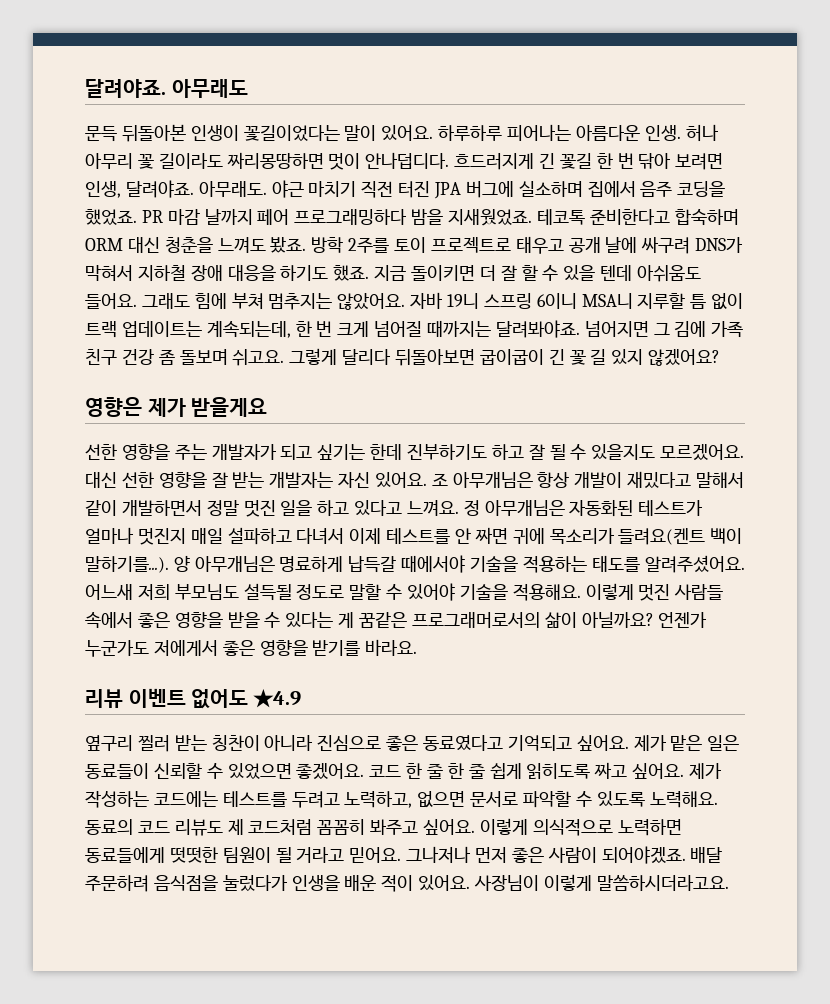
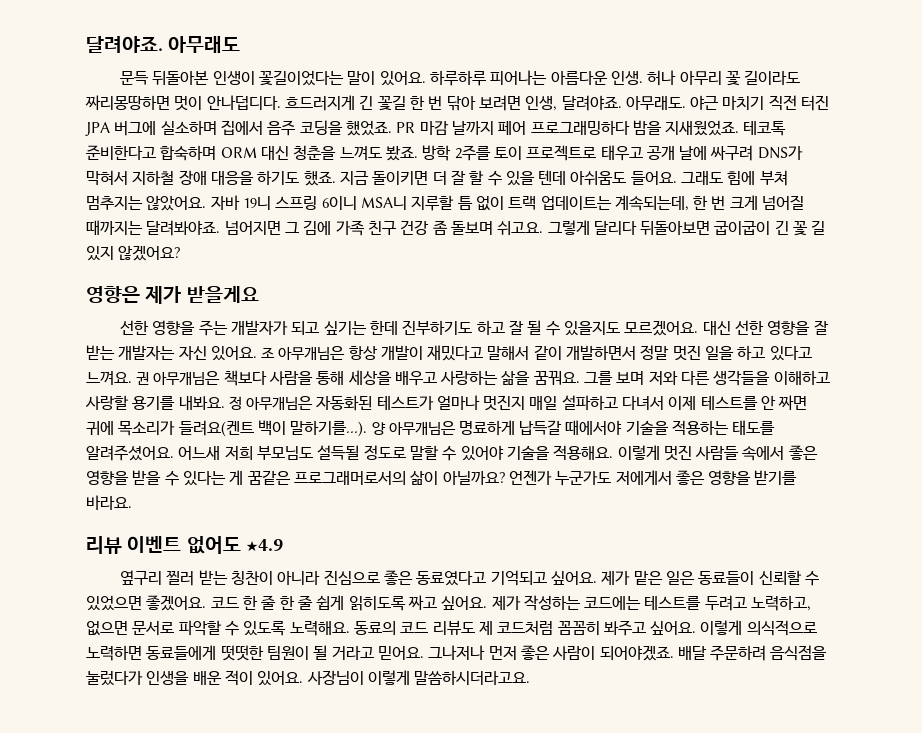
(460, 508) none -> [136,370,830,386] [85,395,225,410] 권 아무개님은 책보다 사람을 통해 세상을 배우고 사랑하는 삶을 꿈꿔요. 그를 보며 저와 다른 생각들을 이해하고 사랑할 용기를 내봐요.

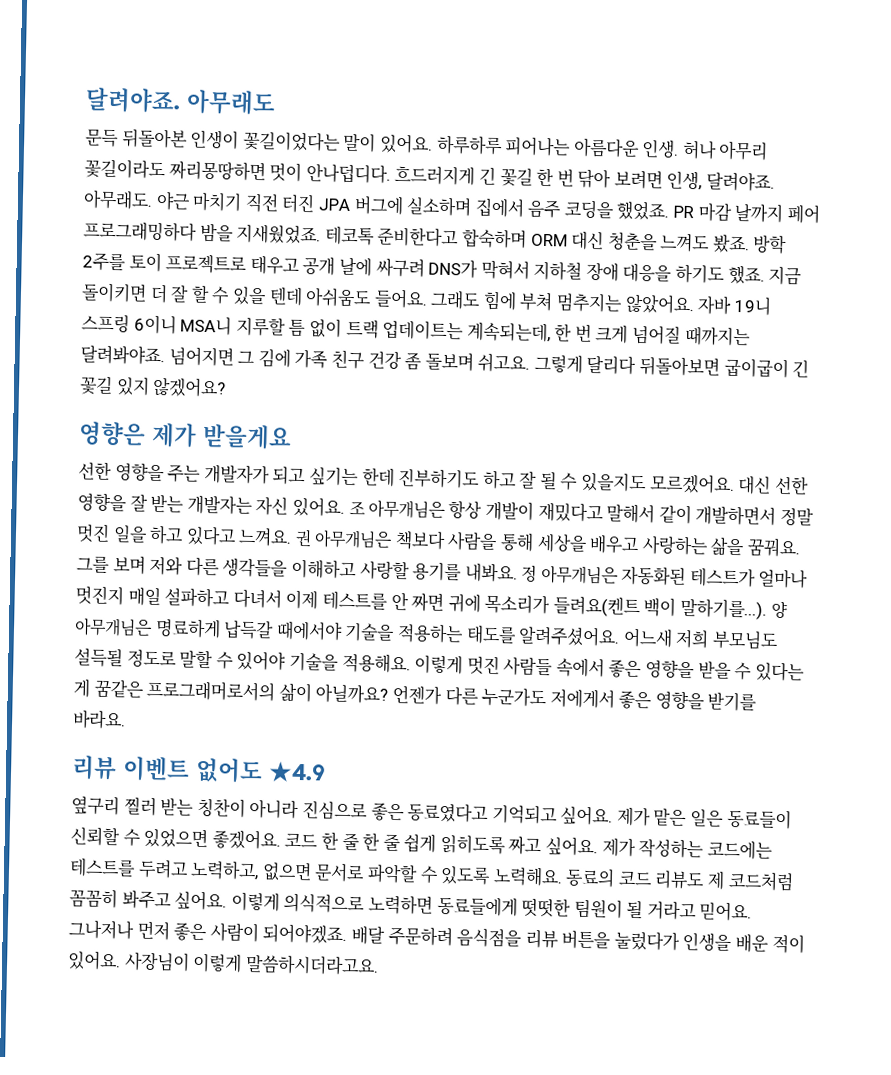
[725,70,801,86] 꽃 길이라도 -> [84,158,166,180] 꽃길이라도
[793,220,826,236] 꽃 길 -> [79,375,113,396] 꽃길
(552, 477) none -> [444,687,479,706] 다른
(828, 653) none -> [524,929,612,950] 리뷰 버튼을

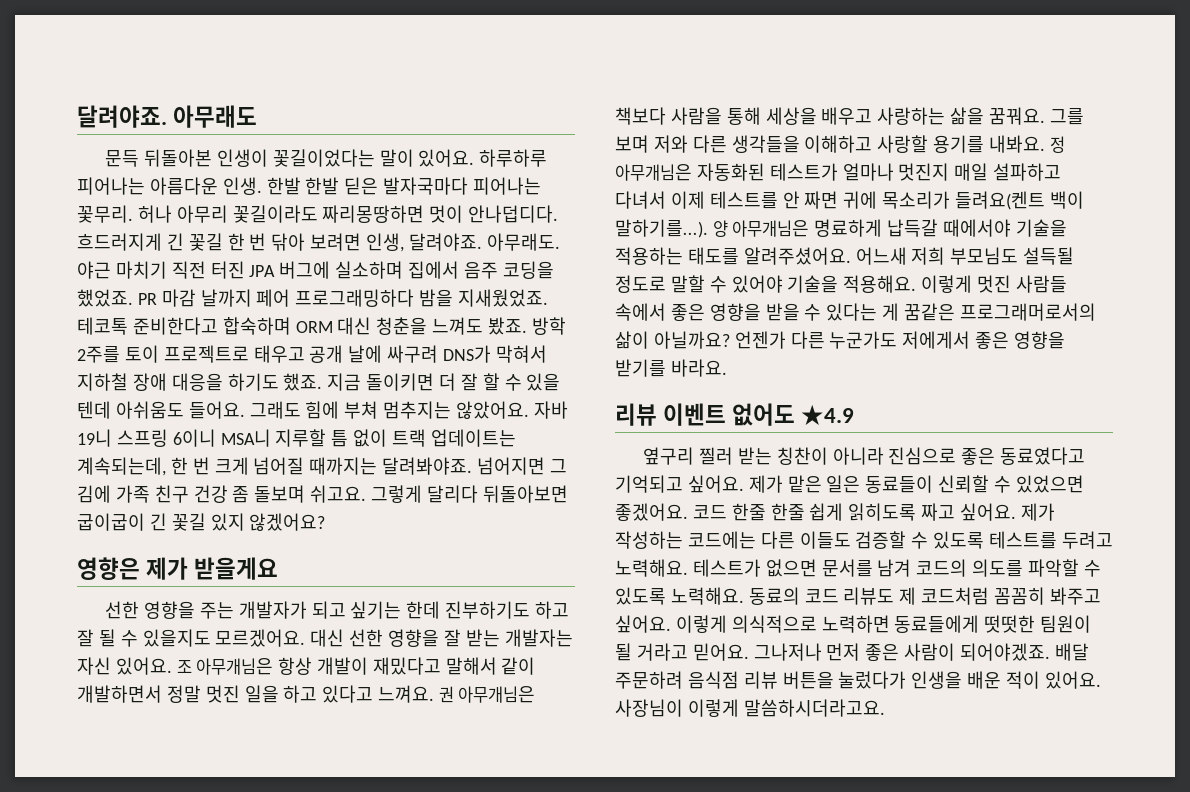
(680, 148) none -> [266,177,542,195] [77,205,133,223] 한발 한발 딛은 발자국마다 피어나는 꽃무리.
[320,831,401,852] 한 줄 한 줄 -> [731,503,805,521] 한줄 한줄
[69,857,366,883] 테스트를 두려고 노력하고, 없으면 문서로 -> [760,531,1113,549] [615,559,1024,577] 다른 이들도 검증할 수 있도록 테스트를 두려고 노력해요. 테스트가 없으면 문서를 남겨 코드의 의도를
[456,928,523,948] 음식점을 -> [687,671,739,689] 음식점

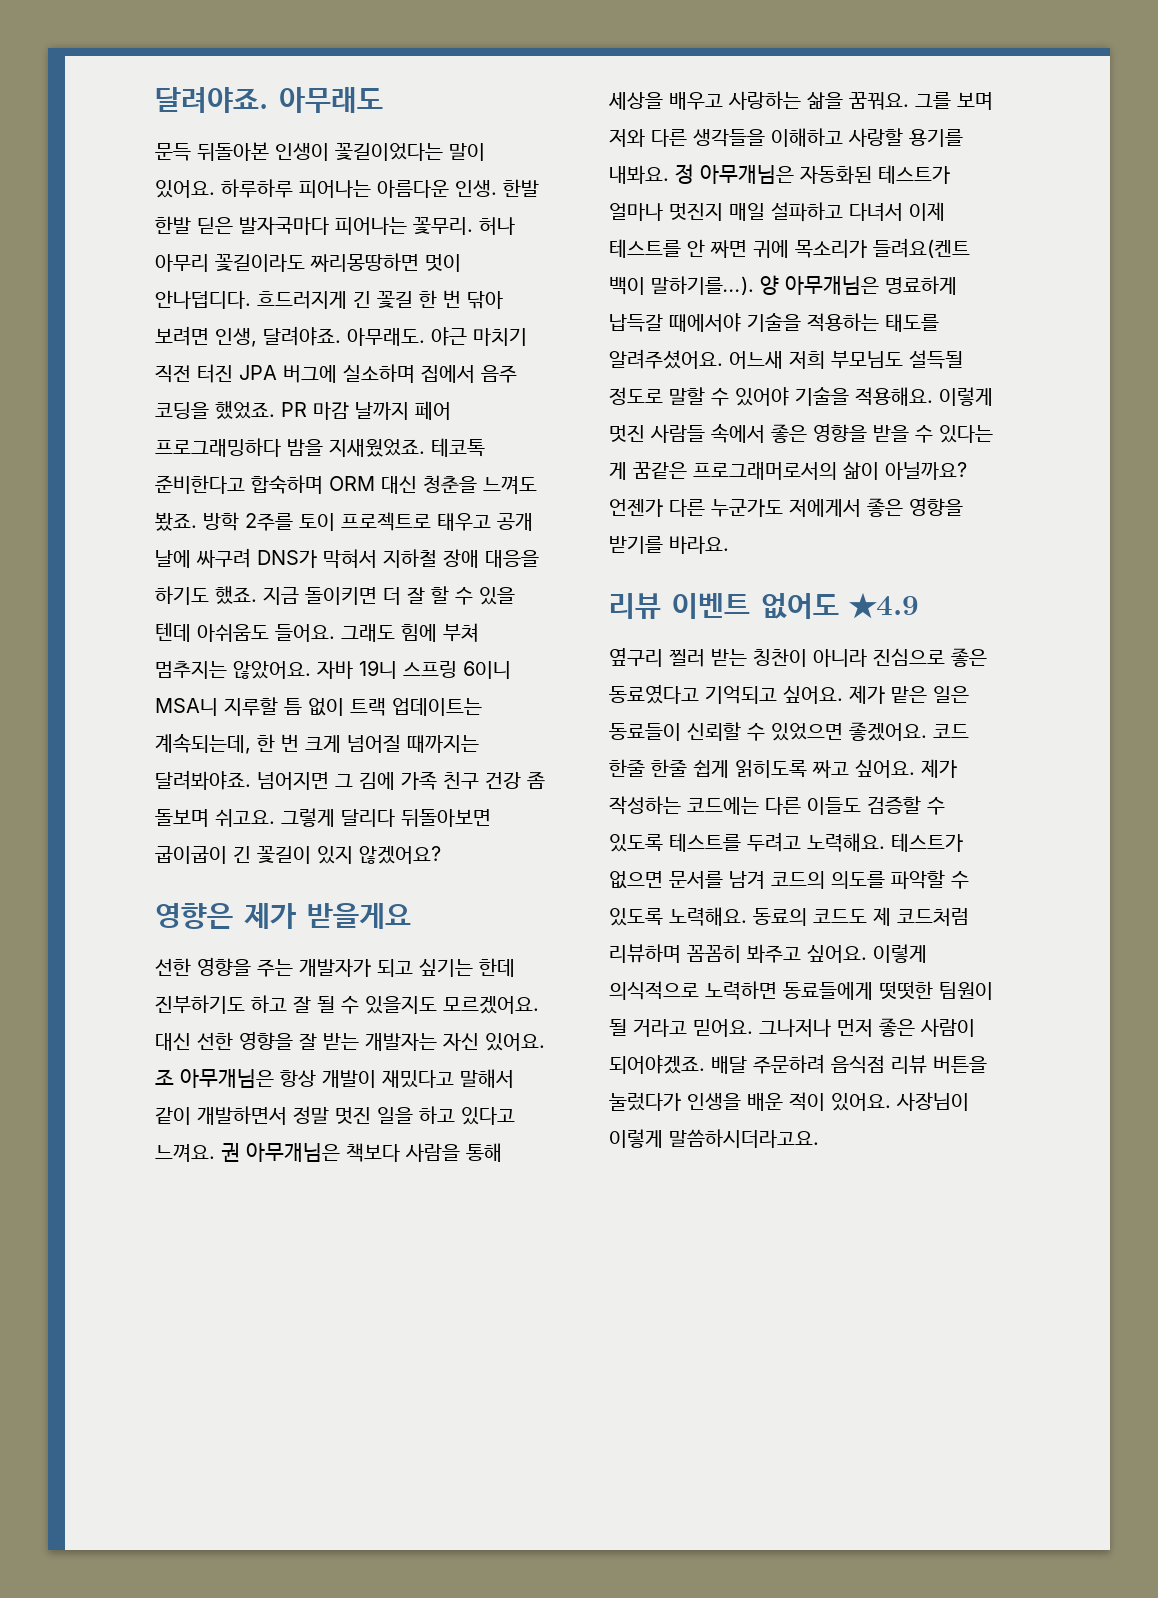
[171,513,206,531] 꽃길 -> [257,846,311,864] 꽃길이
[804,587,895,605] 코드 리뷰도 -> [813,909,867,923] 코드도
(990, 596) none -> [609,944,681,963] 리뷰하며

